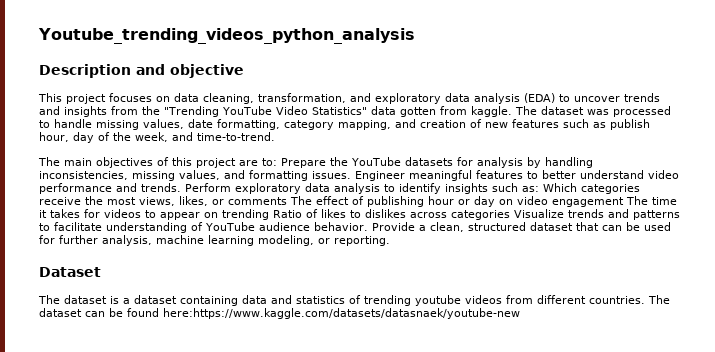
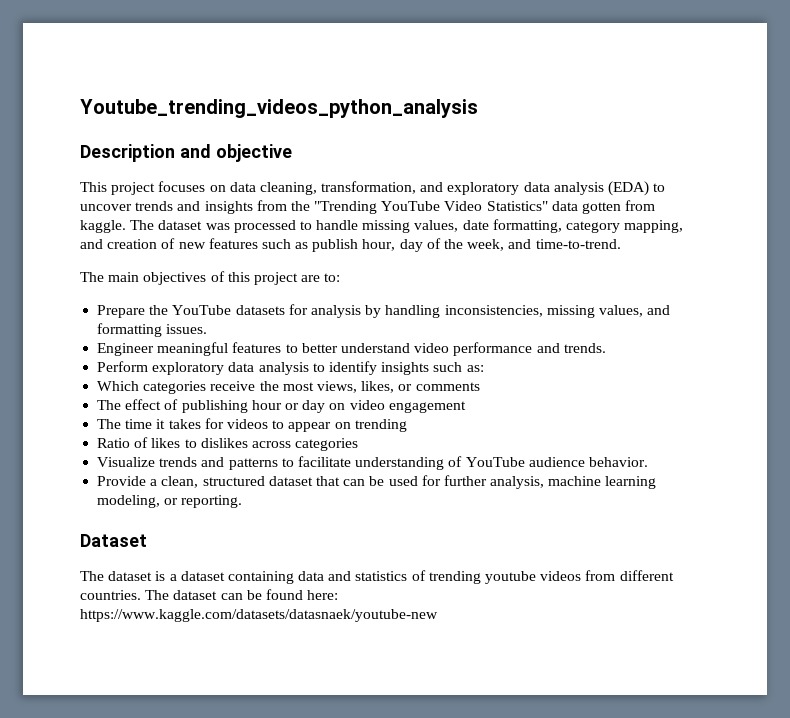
(277, 162) none -> (341, 277) //
(351, 175) none -> (208, 329) //
(181, 187) none -> (606, 348) //
(539, 189) none -> (484, 368) //
(287, 201) none -> (480, 386) //
(624, 202) none -> (466, 407) //
(269, 214) none -> (407, 425) //
(510, 215) none -> (359, 444) //
(368, 226) none -> (648, 462) //
[163,308,520,319] here:https://www.kaggle.com/datasets/datasnaek/youtube-new -> [307,590,339,600] [80,609,438,622] here: https://www.kaggle.com/datasets/datasnaek/youtube-new

